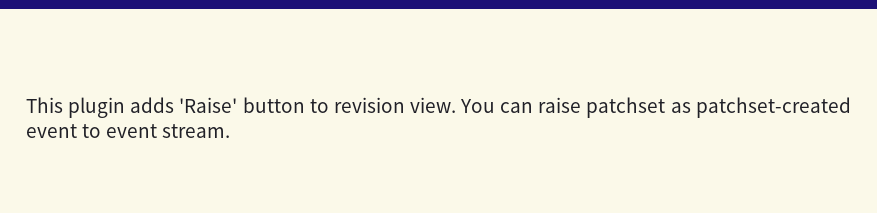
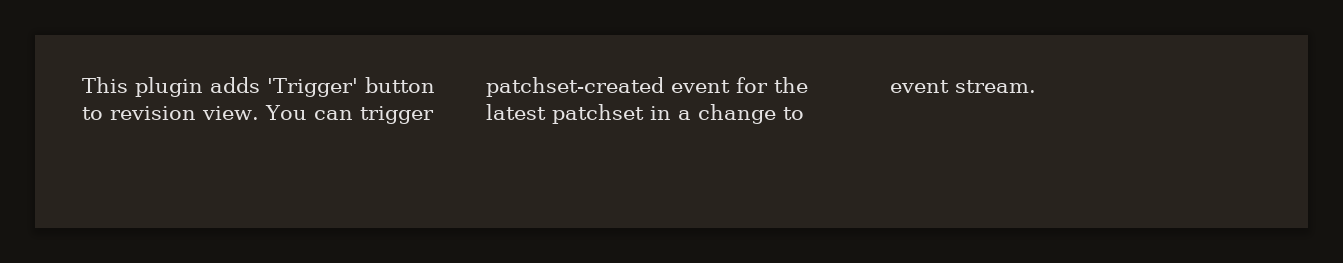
[179,97,238,113] 'Raise' -> [267,78,358,97] 'Trigger'
[538,97,851,118] [26,124,77,138] raise patchset as patchset-created event -> [359,106,434,124] [486,77,808,97] [486,104,776,124] trigger patchset-created event for the latest patchset in a change

